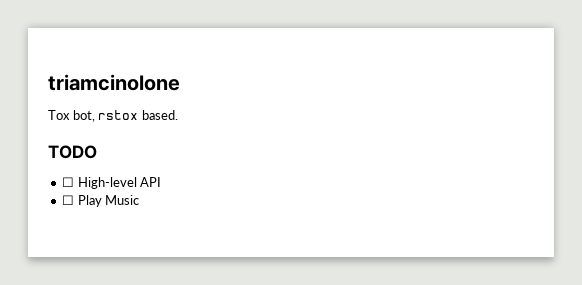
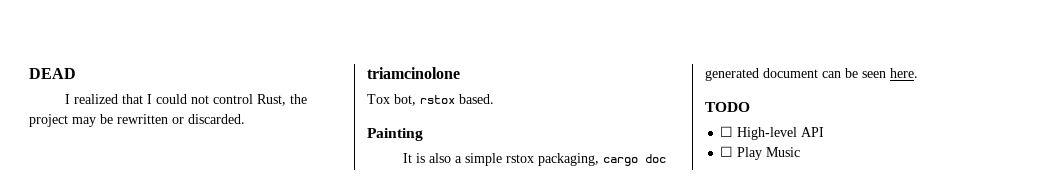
(48, 82) none -> [29,68,76,79] [65,94,308,106] [29,114,245,127] DEAD // I realized that I could not control Rust, the project may be rewritten or discarded. //
(178, 115) none -> [367,128,423,141] [403,153,667,166] [705,68,918,81] // Painting // It is also a simple rstox packaging, cargo doc generated document can be seen here.

